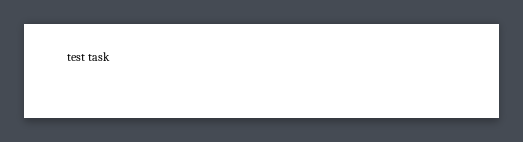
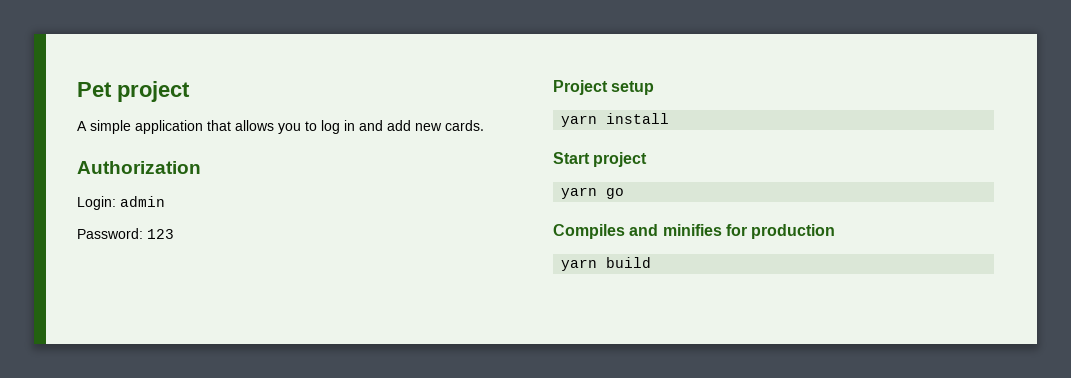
[67,52,111,61] test task -> [77,81,190,102] [77,120,484,134] [77,161,201,174] [77,196,165,210] [77,228,174,239] [553,80,655,95] [561,113,670,127] [553,152,648,167] [561,187,625,199] [553,224,836,239] [561,257,652,271] Pet project // A simple application that allows you to log in and add new cards. // Authorization // Login: admin // Password: 123 // Project setup // yarn install // Start project // yarn go // Compiles and minifies for production // yarn build

